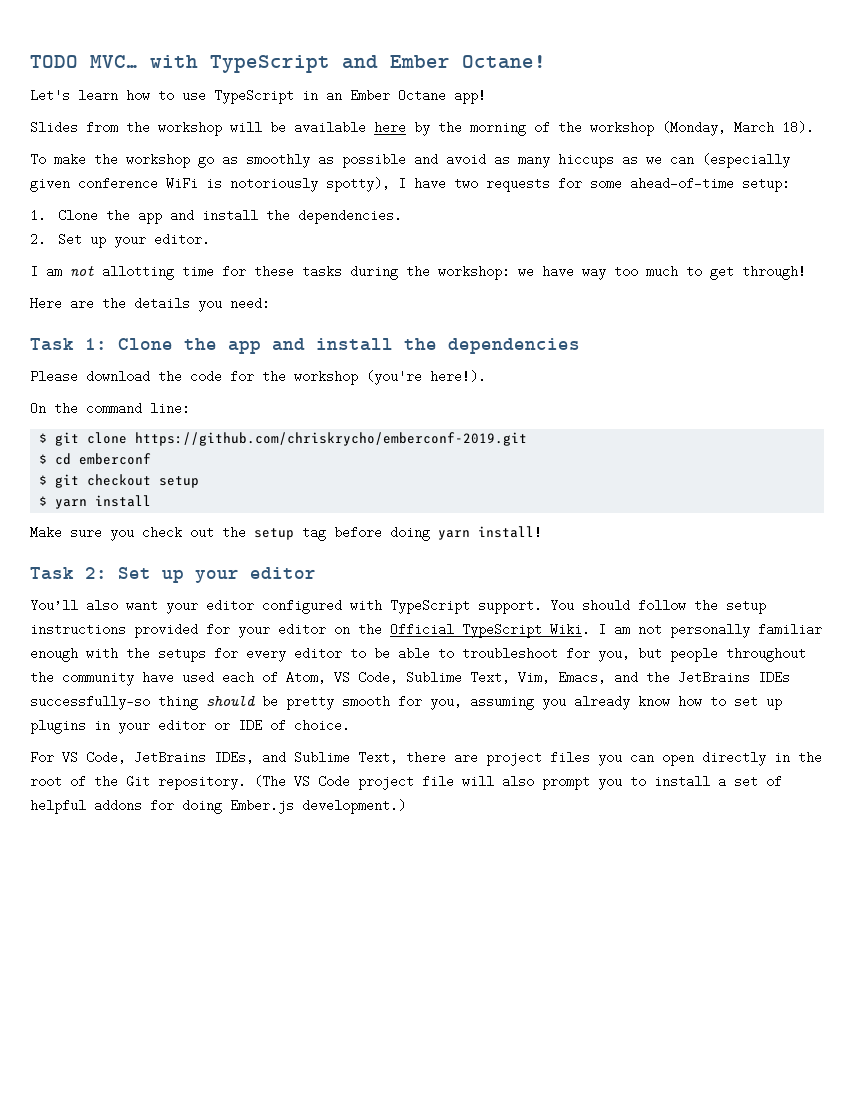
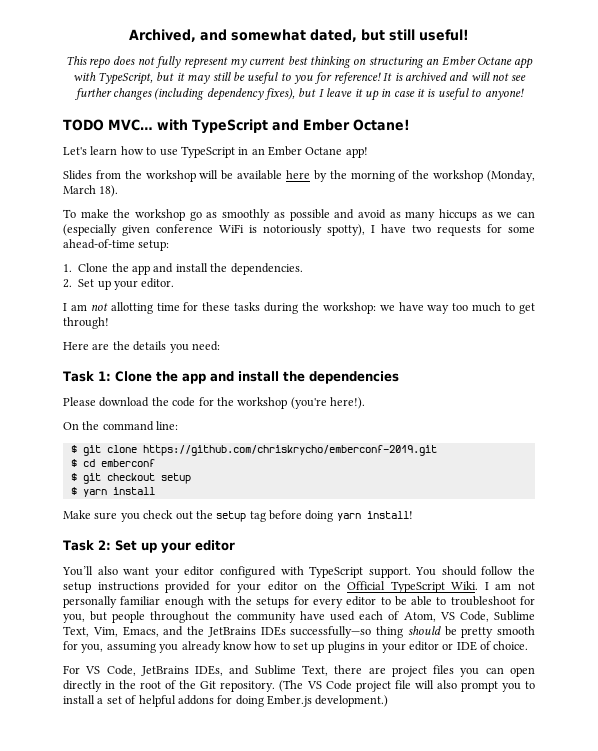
(30, 61) none -> [129,29,469,42] [65,56,534,69] [72,72,527,85] [74,88,524,101] Archived, and somewhat dated, but still useful! // This repo does not fully represent my current best thinking on structuring an Ember Octane app with TypeScript, but it may still be useful to you for reference! It is archived and will not see further changes (including dependency fixes), but I leave it up in case it is useful to anyone! //

